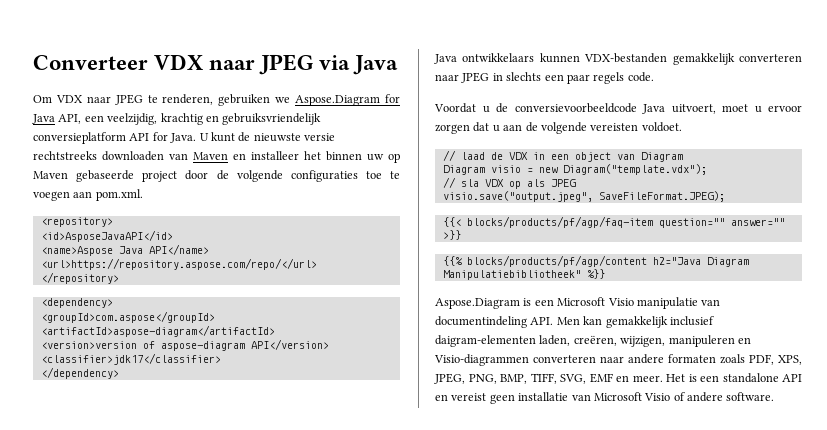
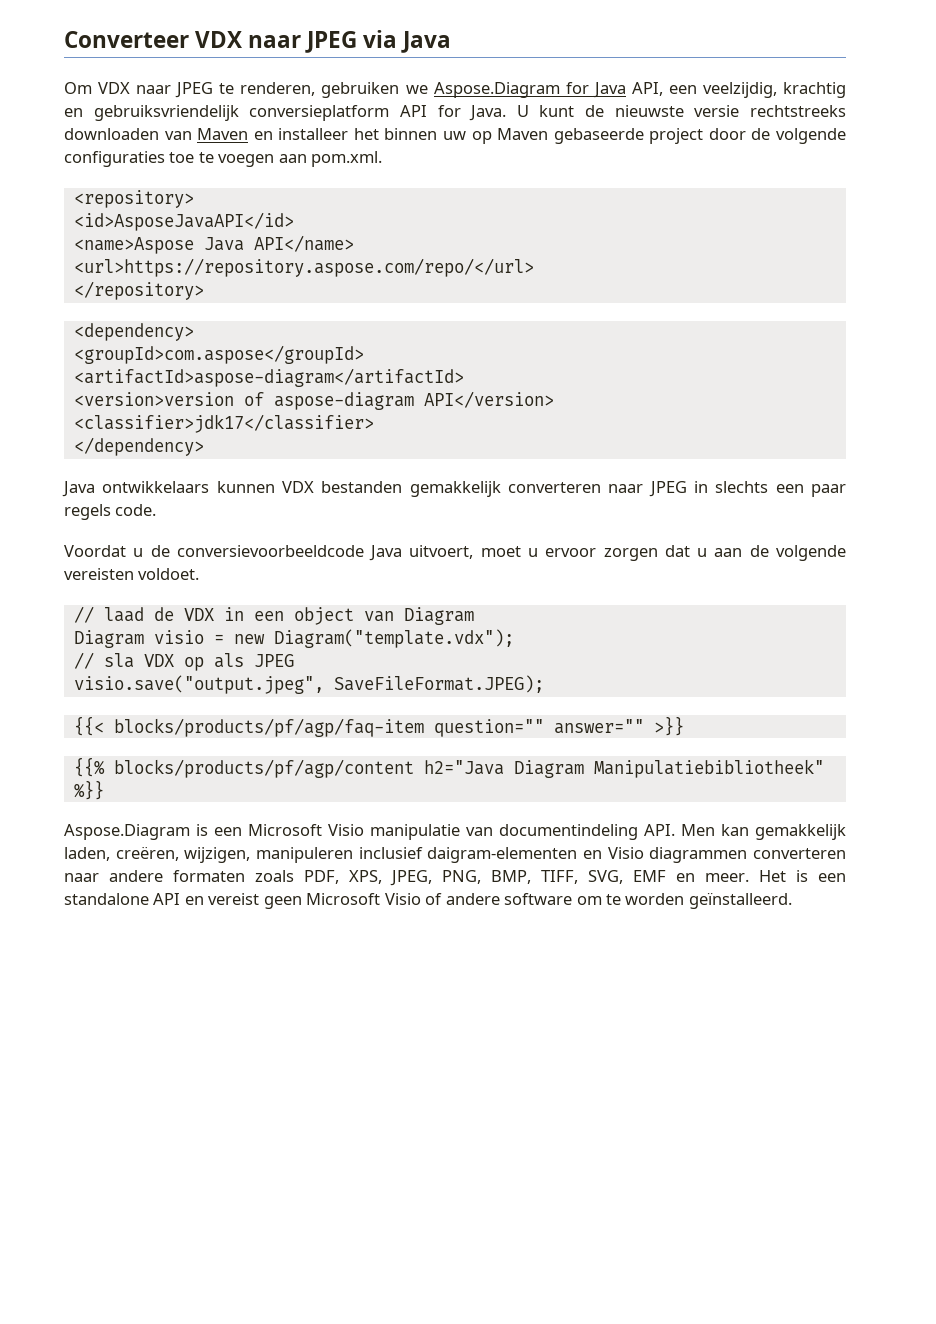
[584,53,668,63] VDX-bestanden -> [282,481,403,493] VDX bestanden
[669,316,714,326] [435,335,536,347] inclusief daigram-elementen -> (846, 832) none
[737,337,751,344] [434,354,529,366] en Visio-diagrammen -> [358,847,748,863] inclusief daigram-elementen en Visio diagrammen
[518,392,591,401] installatie van -> (302, 902) none
[726,392,775,401] software. -> [504,892,792,909] software om te worden geïnstalleerd.

